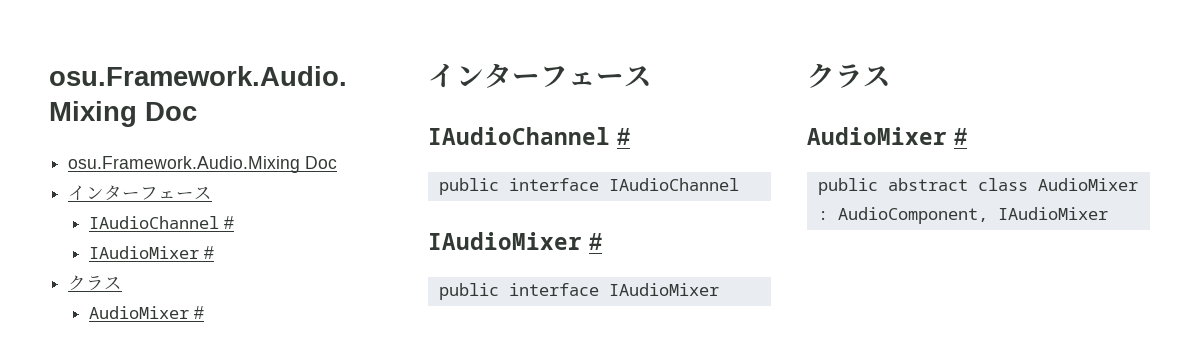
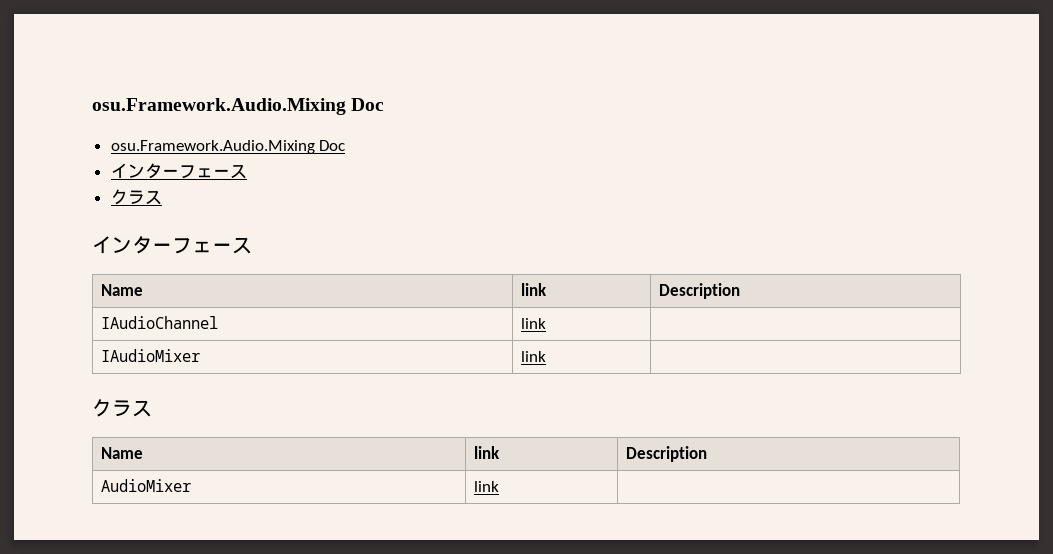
[88,216,234,229] [88,246,214,259] [68,275,123,291] [88,306,204,319] [428,63,652,88] [428,127,630,145] [438,178,739,195] [428,232,602,250] [438,283,719,300] [807,63,891,88] [807,127,967,145] [817,178,1138,195] [817,207,1108,224] // IAudioChannel # // IAudioMixer # // クラス // AudioMixer # // インターフェース // IAudioChannel # // public interface IAudioChannel // IAudioMixer # // public interface IAudioMixer // クラス // AudioMixer # // public abstract class AudioMixer : AudioComponent, IAudioMixer -> [110,189,162,205] [92,236,252,254] [101,284,144,296] [521,283,548,296] [659,283,741,299] [101,316,219,329] [521,318,547,329] [101,349,201,362] [521,351,547,362] [92,399,152,417] [101,447,144,459] [474,446,501,459] [626,446,708,462] [101,479,192,492] [474,481,500,492] // クラス // インターフェース // Name | link | Description // IAudioChannel | link | // IAudioMixer | link | // クラス // Name | link | Description // AudioMixer | link |

